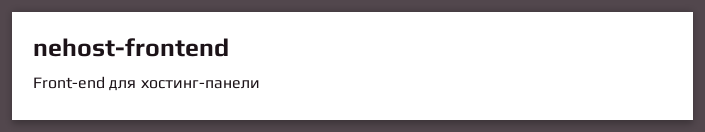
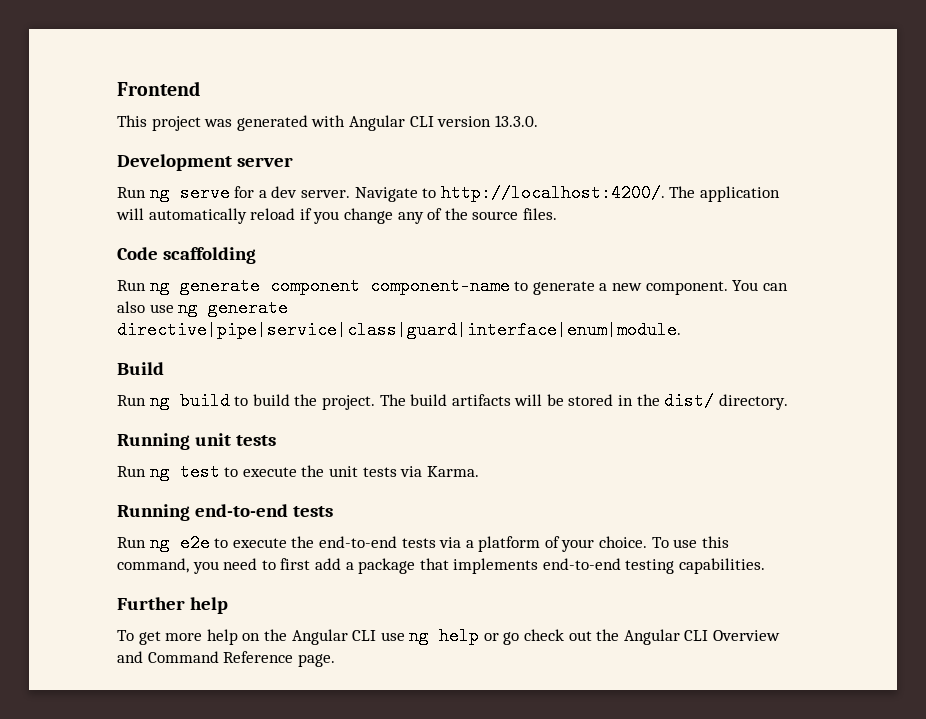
[33,38,229,57] [33,76,260,91] nehost-frontend // Front-end для хостинг-панели -> [117,81,200,96] [117,115,538,131] [117,154,293,171] [117,184,780,202] [116,208,557,224] [117,247,256,264] [117,277,788,295] [117,299,289,317] [117,321,681,339] [117,362,164,375] [117,392,788,410] [117,433,276,450] [117,463,479,481] [117,504,333,521] [117,534,729,552] [117,558,766,574] [117,597,228,614] [117,627,781,645] [117,651,335,667] Frontend // This project was generated with Angular CLI version 13.3.0. // Development server // Run ng serve for a dev server. Navigate to http://localhost:4200/. The application will automatically reload if you change any of the source files. // Code scaffolding // Run ng generate component component-name to generate a new component. You can also use ng generate directive|pipe|service|class|guard|interface|enum|module. // Build // Run ng build to build the project. The build artifacts will be stored in the dist/ directory. // Running unit tests // Run ng test to execute the unit tests via Karma. // Running end-to-end tests // Run ng e2e to execute the end-to-end tests via a platform of your choice. To use this command, you need to first add a package that implements end-to-end testing capabilities. // Further help // To get more help on the Angular CLI use ng help or go check out the Angular CLI Overview and Command Reference page.

